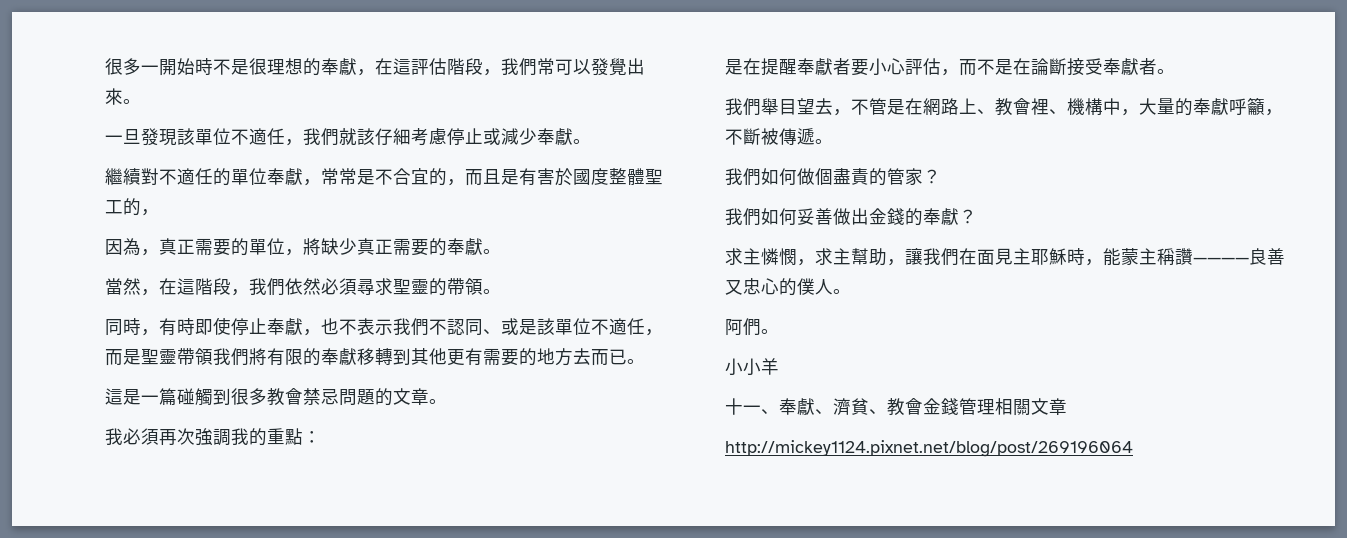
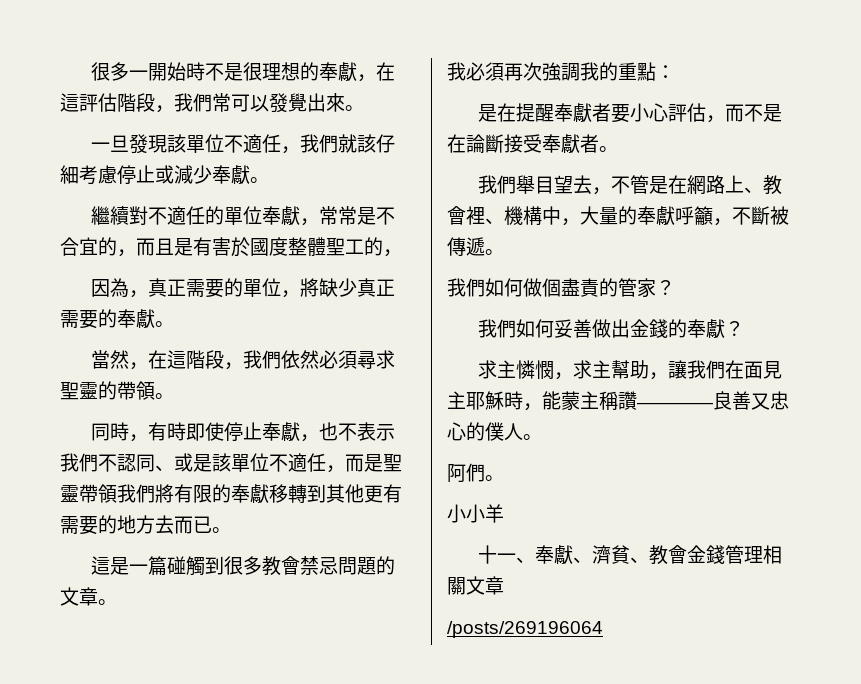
[725,440,1133,457] http://mickey1124.pixnet.net/blog/post/269196064 -> [447,621,603,638] /posts/269196064

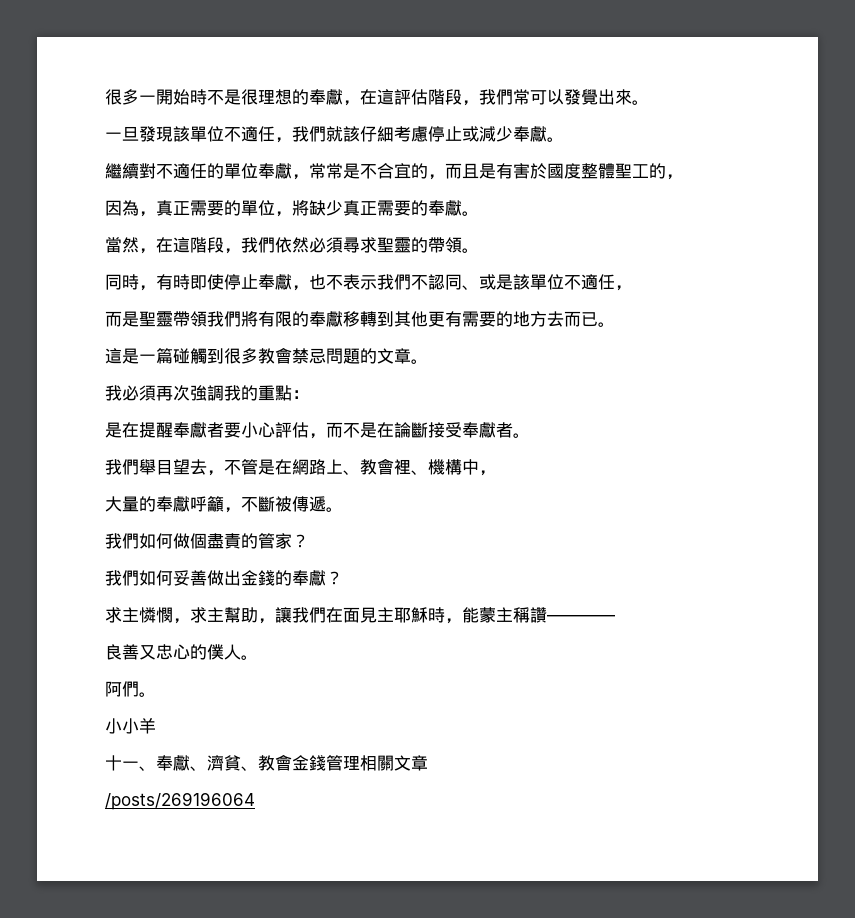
(345, 469) none -> (632, 288) //
(580, 222) none -> (496, 473) //
(713, 405) none -> (615, 618) //

